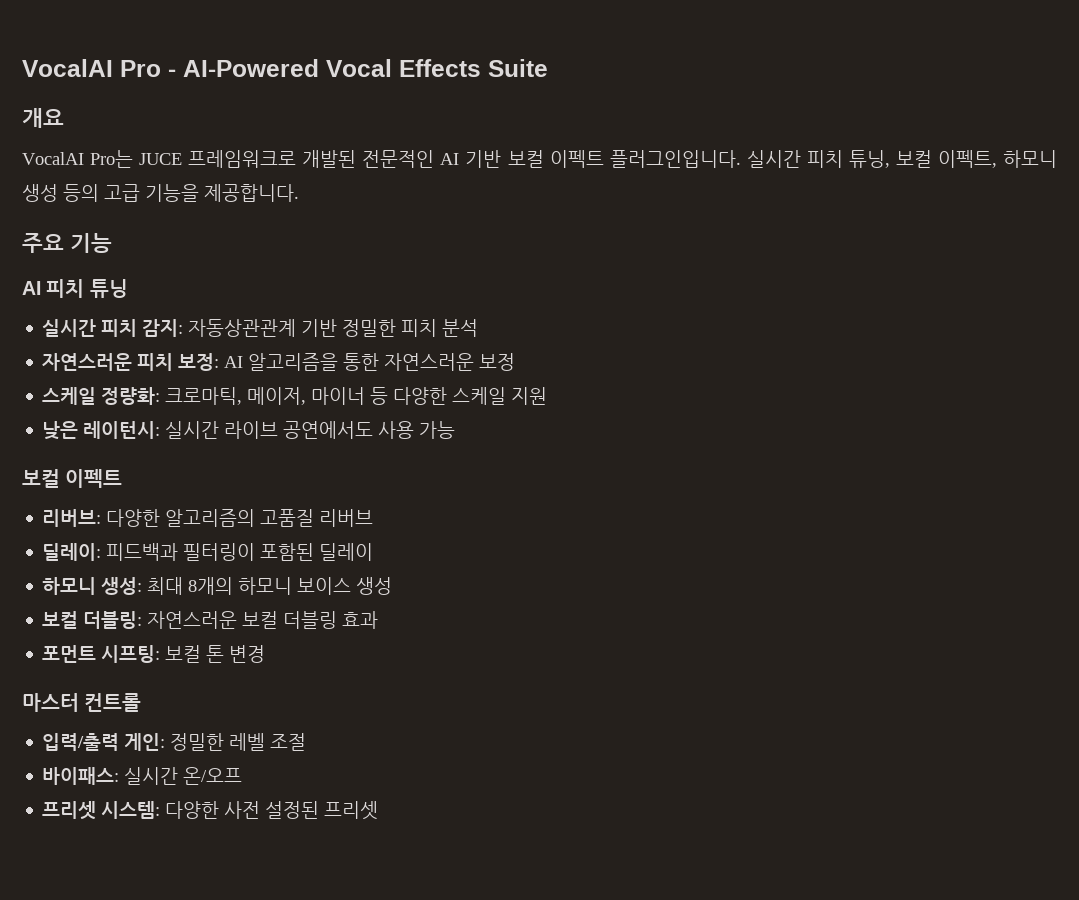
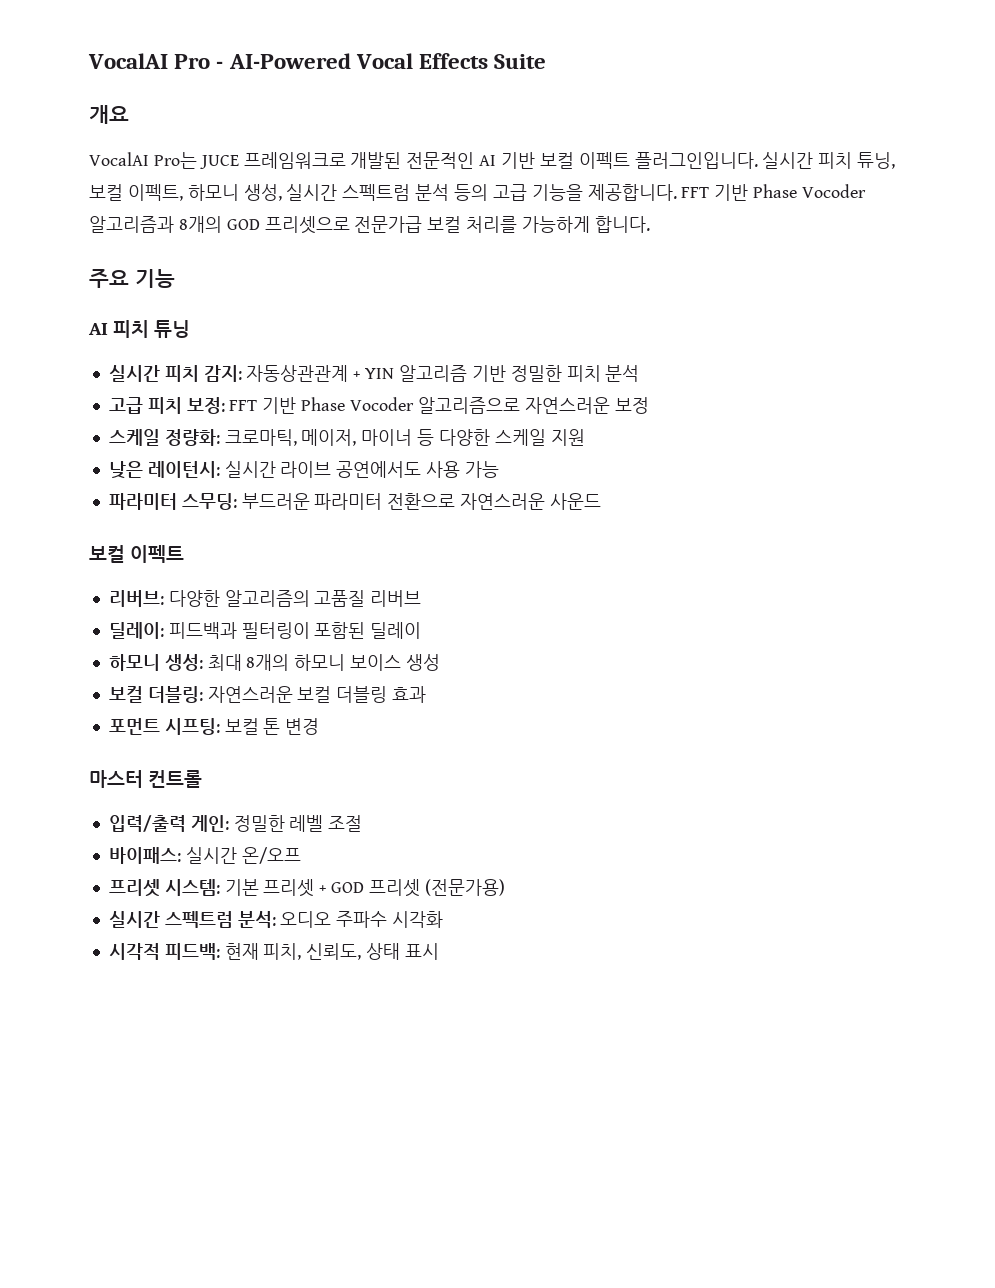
[22,184,58,202] 생성 -> [243,184,450,201] 생성, 실시간 스펙트럼 분석
(299, 193) none -> [681,184,867,201] [89,216,650,234] FFT 기반 Phase Vocoder 알고리즘과 8개의 GOD 프리셋으로 전문가급 보컬 처리를 가능하게 합니다.
(297, 328) none -> [353,365,467,382] + YIN 알고리즘
[42,353,133,371] 자연스러운 -> [108,397,143,414] 고급
[224,353,380,371] AI 알고리즘을 통한 -> [229,397,520,414] FFT 기반 Phase Vocoder 알고리즘으로
(456, 430) none -> [108,493,601,510] // 파라미터 스무딩: 부드러운 파라미터 전환으로 자연스러운 사운드
[165,801,379,820] 다양한 사전 설정된 프리셋 -> [224,879,505,897] [108,911,444,928] [108,943,439,960] 기본 프리셋 + GOD 프리셋 (전문가용) // 실시간 스펙트럼 분석: 오디오 주파수 시각화 // 시각적 피드백: 현재 피치, 신뢰도, 상태 표시

